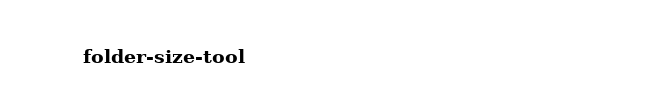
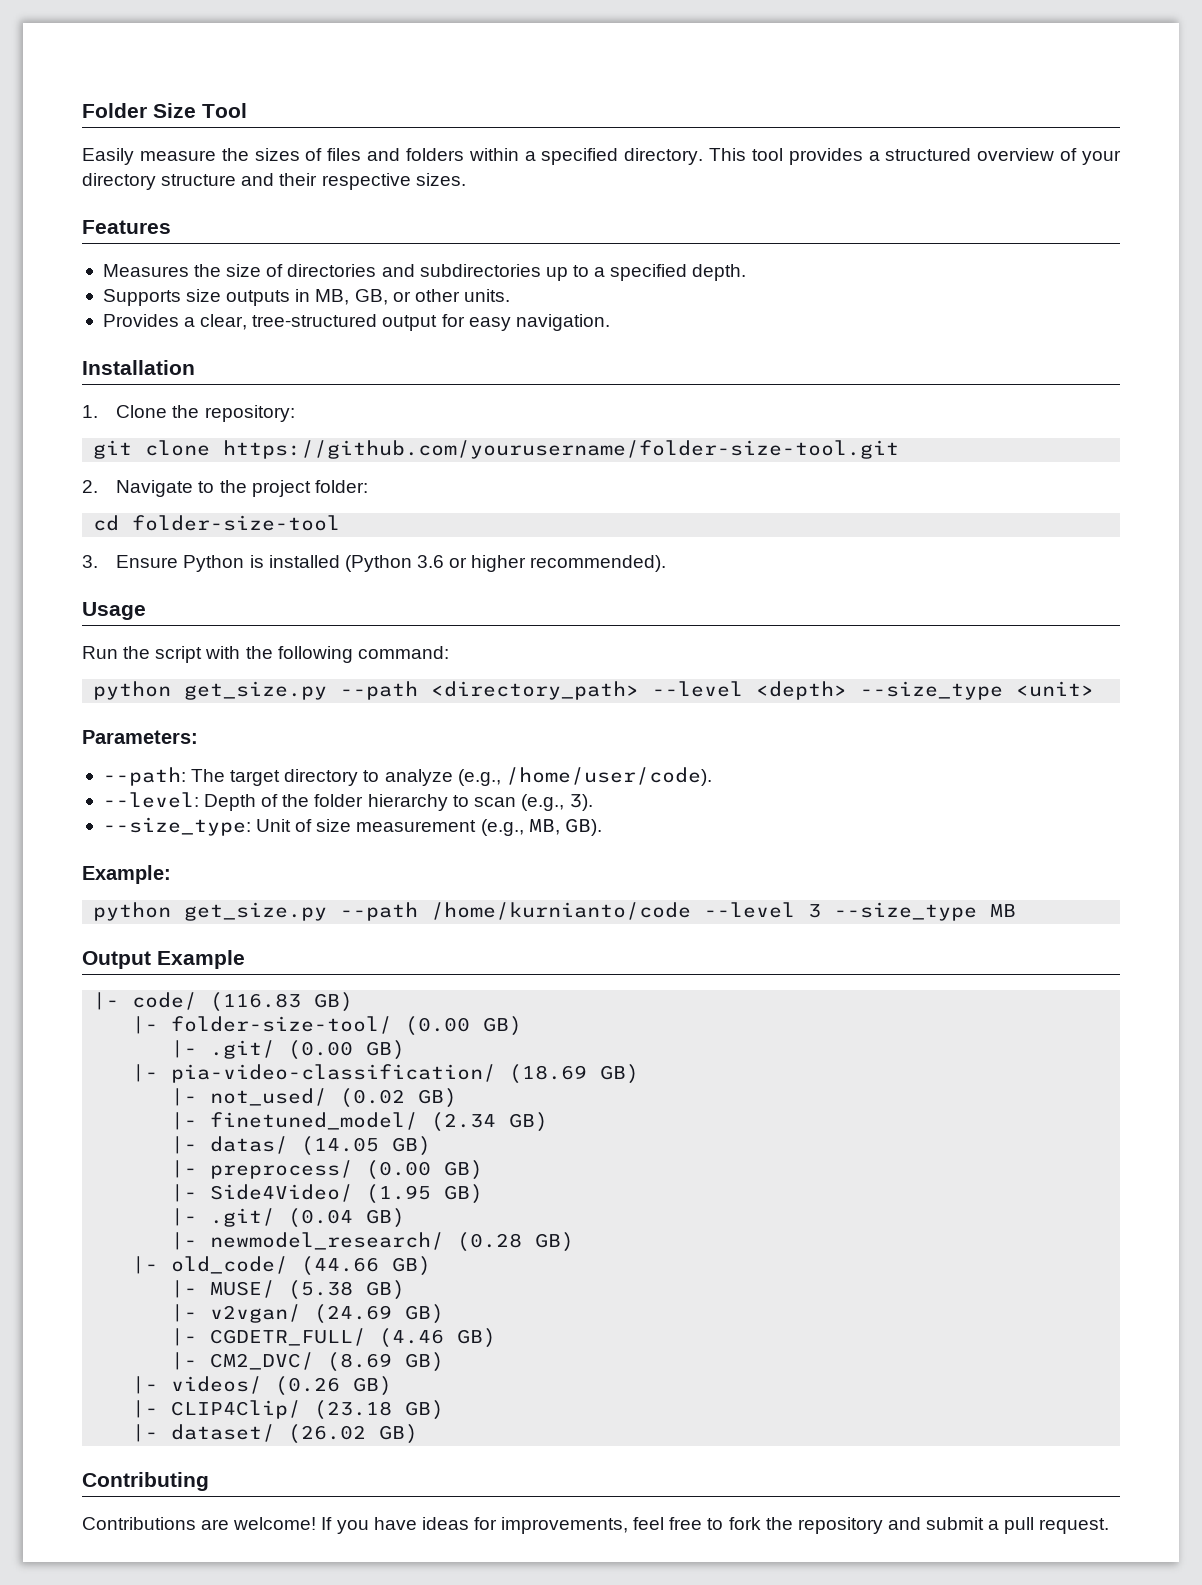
[83,49,245,63] folder-size-tool -> [82,103,247,118] [82,148,1122,165] [82,173,466,190] [82,220,171,234] [102,264,747,281] [102,289,510,306] [102,314,610,331] [82,360,195,375] [82,405,295,422] [93,440,900,459] [82,480,368,497] [93,515,341,531] [82,555,667,572] [82,602,146,620] [82,646,449,663] [93,681,1095,700] [82,730,198,744] [102,767,712,786] [102,792,594,811] [102,817,602,836] [82,865,171,884] [93,902,1017,921] [82,950,245,969] [93,992,354,1012] [132,1016,523,1036] [171,1040,406,1060] [132,1064,640,1084] [171,1088,458,1108] [171,1112,549,1132] [171,1136,432,1156] [171,1160,484,1180] [171,1184,484,1204] [171,1208,406,1228] [171,1232,575,1252] [132,1256,432,1276] [171,1280,406,1300] [171,1304,445,1324] [171,1328,497,1348] [171,1352,445,1372] [132,1376,393,1396] [132,1400,445,1420] [132,1424,419,1444] [82,1472,209,1491] [82,1517,1110,1534] Folder Size Tool // Easily measure the sizes of files and folders within a specified directory. This tool provides a structured overview of your directory structure and their respective sizes. // Features // Measures the size of directories and subdirectories up to a specified depth. // Supports size outputs in MB, GB, or other units. // Provides a clear, tree-structured output for easy navigation. // Installation // 1. Clone the repository: // git clone https://github.com/yourusername/folder-size-tool.git // 2. Navigate to the project folder: // cd folder-size-tool // 3. Ensure Python is installed (Python 3.6 or higher recommended). // Usage // Run the script with the following command: // python get_size.py --path <directory_path> --level <depth> --size_type <unit> // Parameters: // --path: The target directory to analyze (e.g., /home/user/code). // --level: Depth of the folder hierarchy to scan (e.g., 3). // --size_type: Unit of size measurement (e.g., MB, GB). // Example: // python get_size.py --path /home/kurnianto/code --level 3 --size_type MB // Output Example // |- code/ (116.83 GB) // |- folder-size-tool/ (0.00 GB) // |- .git/ (0.00 GB) // |- pia-video-classification/ (18.69 GB) // |- not_used/ (0.02 GB) // |- finetuned_model/ (2.34 GB) // |- datas/ (14.05 GB) // |- preprocess/ (0.00 GB) // |- Side4Video/ (1.95 GB) // |- .git/ (0.04 GB) // |- newmodel_research/ (0.28 GB) // |- old_code/ (44.66 GB) // |- MUSE/ (5.38 GB) // |- v2vgan/ (24.69 GB) // |- CGDETR_FULL/ (4.46 GB) // |- CM2_DVC/ (8.69 GB) // |- videos/ (0.26 GB) // |- CLIP4Clip/ (23.18 GB) // |- dataset/ (26.02 GB) // Contributing // Contributions are welcome! If you have ideas for improvements, feel free to fork the repository and submit a pull request.

